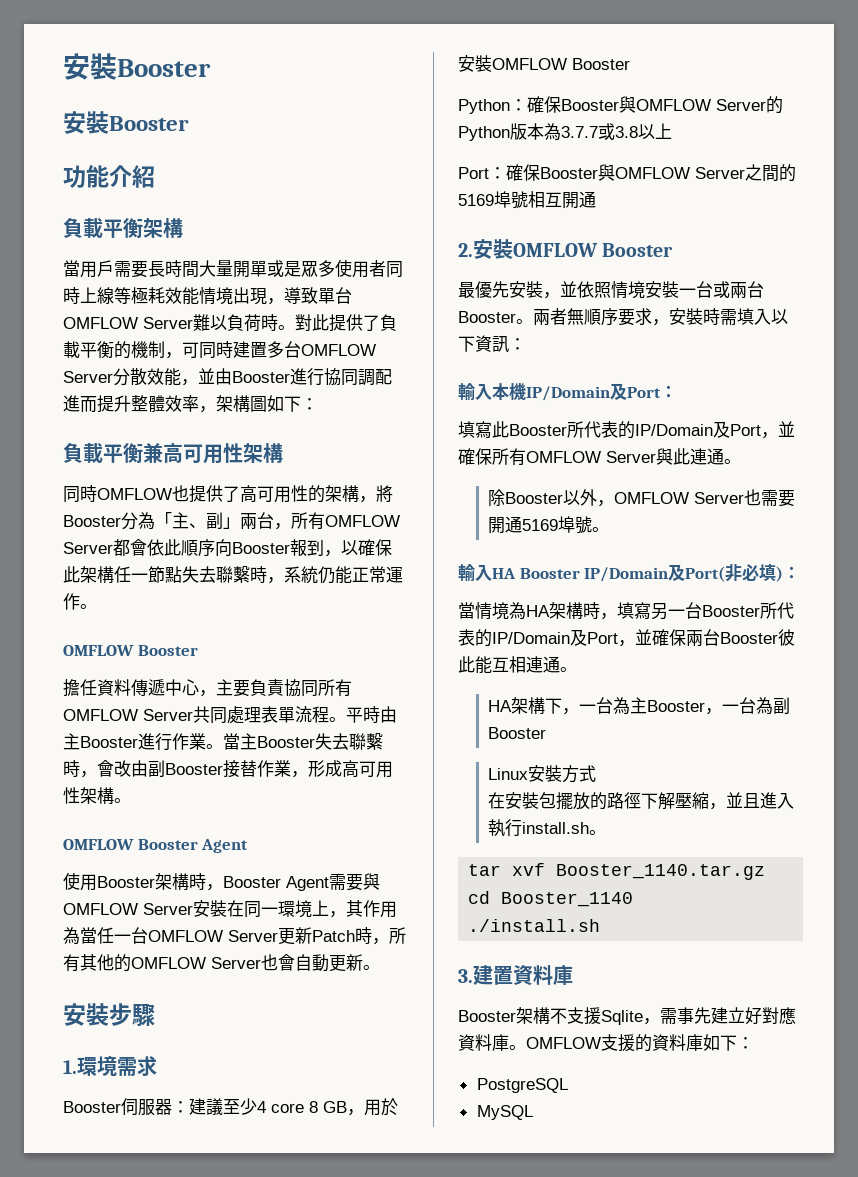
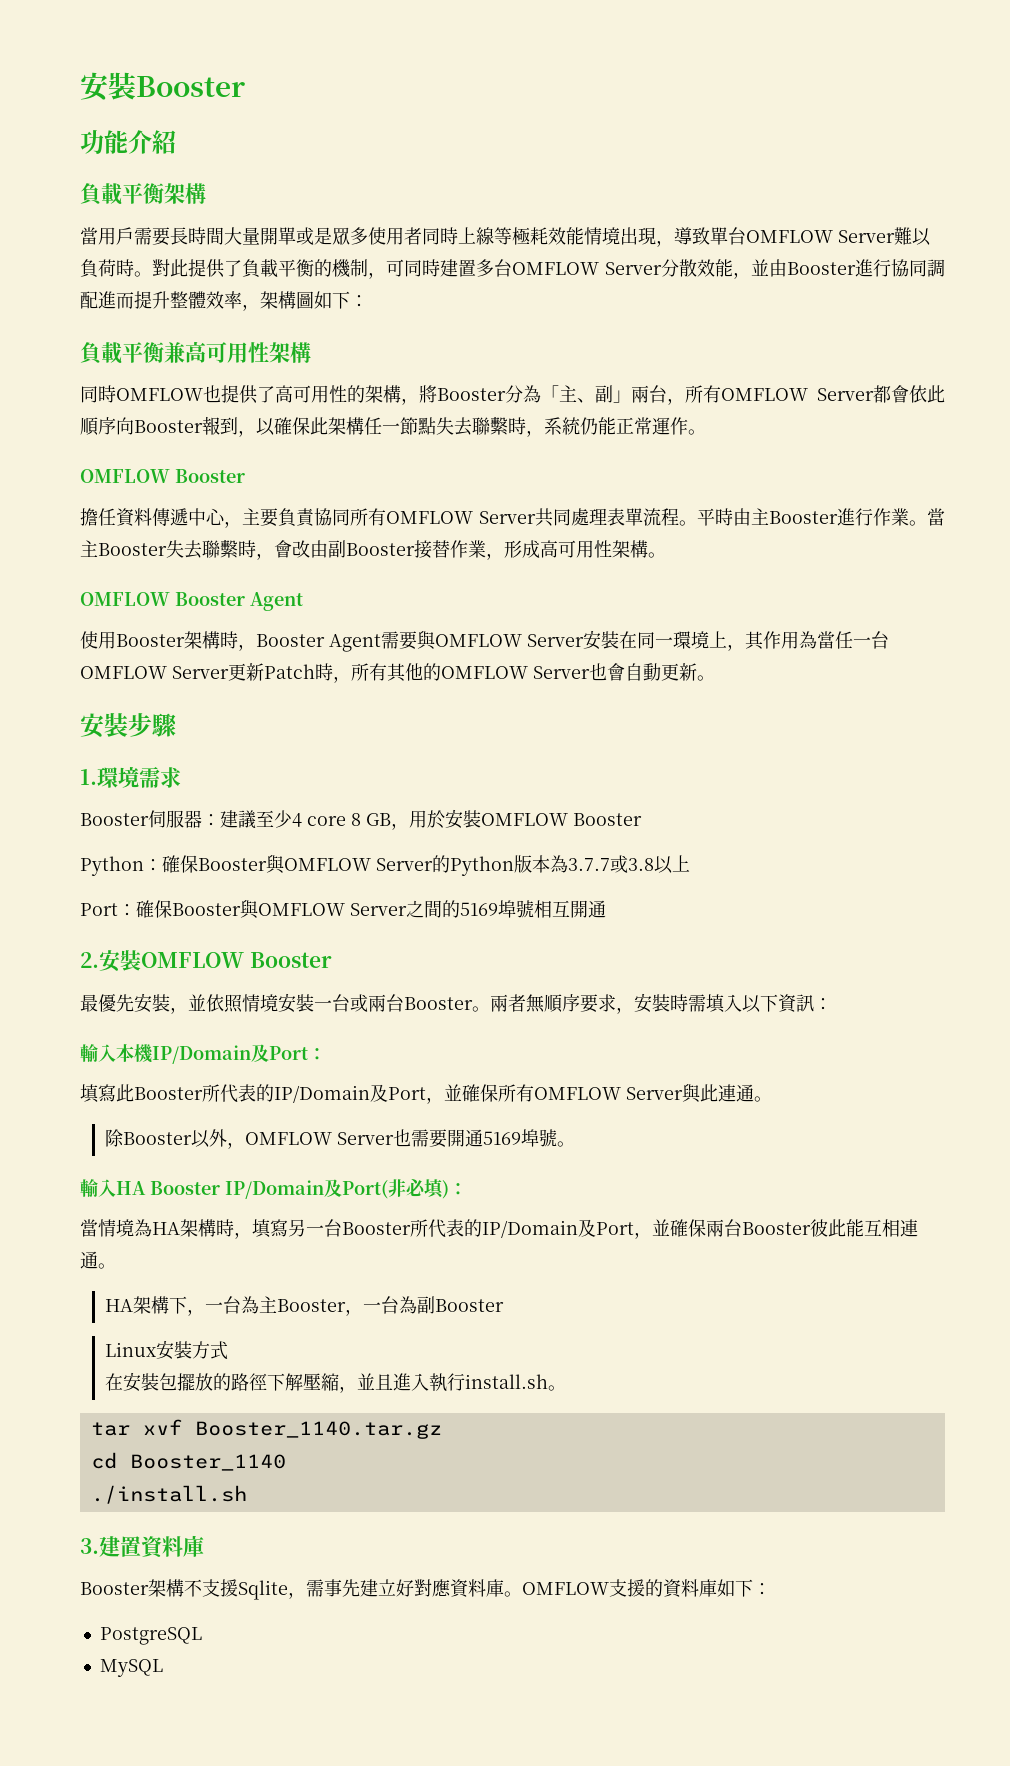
[63,53,211,80] [63,111,189,134] 安裝Booster // 安裝Booster -> [80,72,245,101] 安裝Booster

